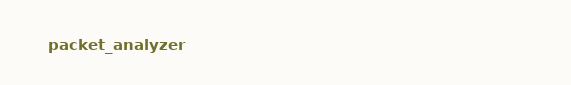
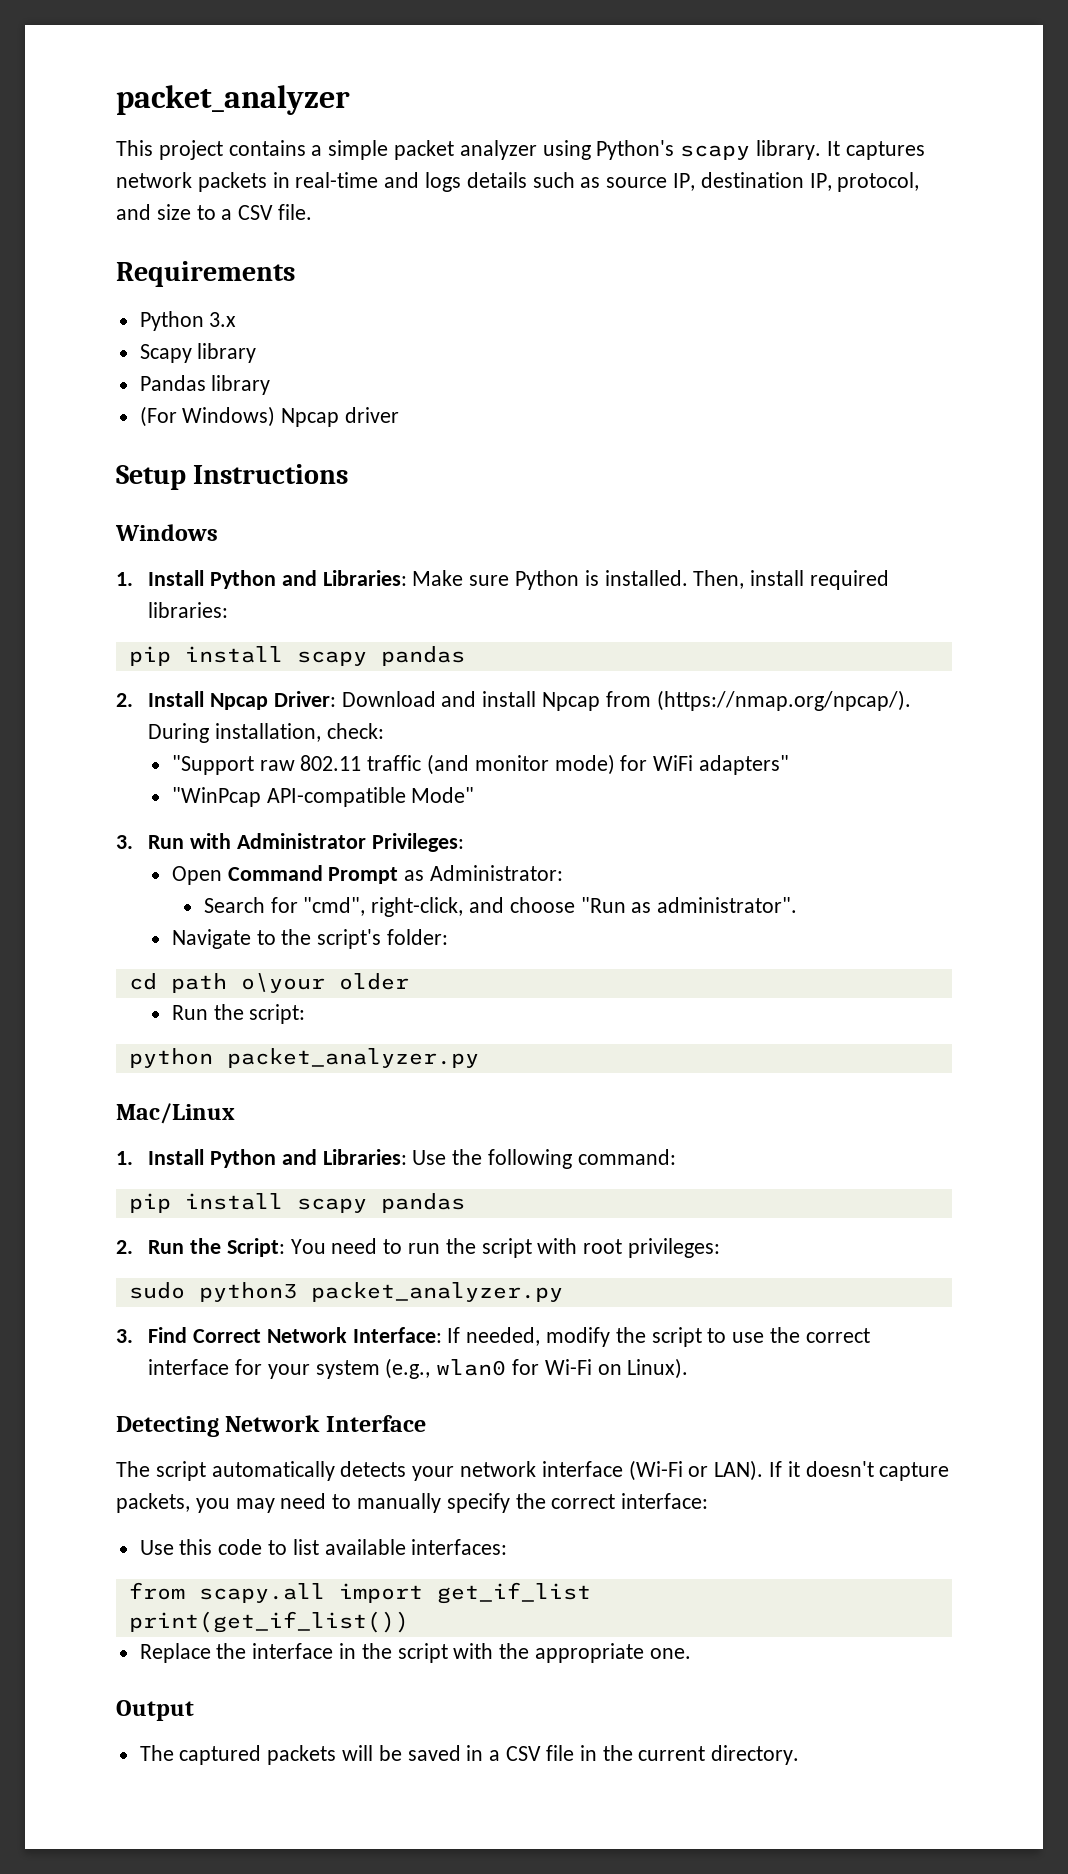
(186, 46) none -> [116,140,925,160] [116,172,920,192] [116,204,313,220] [116,261,295,287] [139,311,237,331] [139,343,257,363] [139,375,271,395] [139,406,400,427] [116,464,349,490] [115,524,218,541] [116,570,889,590] [148,602,229,618] [128,646,465,666] [116,690,911,711] [148,723,384,743] [171,754,789,775] [171,787,475,807] [116,833,464,852] [171,865,563,885] [203,897,798,917] [171,929,448,949] [128,973,409,993] [171,1004,306,1024] [128,1048,479,1068] [116,1103,235,1124] [116,1149,676,1169] [128,1193,465,1213] [116,1238,720,1258] [128,1282,563,1302] [116,1327,870,1347] [148,1358,689,1379] [116,1415,426,1437] [116,1460,950,1481] [116,1493,709,1513] [139,1539,508,1555] [128,1582,591,1604] [128,1611,409,1633] [139,1643,691,1663] [116,1700,194,1721] [139,1745,800,1765] // This project contains a simple packet analyzer using Python's scapy library. It captures network packets in real-time and logs details such as source IP, destination IP, protocol, and size to a CSV file. // Requirements // Python 3.x // Scapy library // Pandas library // (For Windows) Npcap driver // Setup Instructions // Windows // 1. Install Python and Libraries: Make sure Python is installed. Then, install required libraries: // pip install scapy pandas // 2. Install Npcap Driver: Download and install Npcap from (https://nmap.org/npcap/). During installation, check: // "Support raw 802.11 traffic (and monitor mode) for WiFi adapters" // "WinPcap API-compatible Mode" // 3. Run with Administrator Privileges: // Open Command Prompt as Administrator: // Search for "cmd", right-click, and choose "Run as administrator". // Navigate to the script's folder: // cd path o\your older // Run the script: // python packet_analyzer.py // Mac/Linux // 1. Install Python and Libraries: Use the following command: // pip install scapy pandas // 2. Run the Script: You need to run the script with root privileges: // sudo python3 packet_analyzer.py // 3. Find Correct Network Interface: If needed, modify the script to use the correct interface for your system (e.g., wlan0 for Wi-Fi on Linux). // Detecting Network Interface // The script automatically detects your network interface (Wi-Fi or LAN). If it doesn't capture packets, you may need to manually specify the correct interface: // Use this code to list available interfaces: // from scapy.all import get_if_list // print(get_if_list()) // Replace the interface in the script with the appropriate one. // Output // The captured packets will be saved in a CSV file in the current directory.

